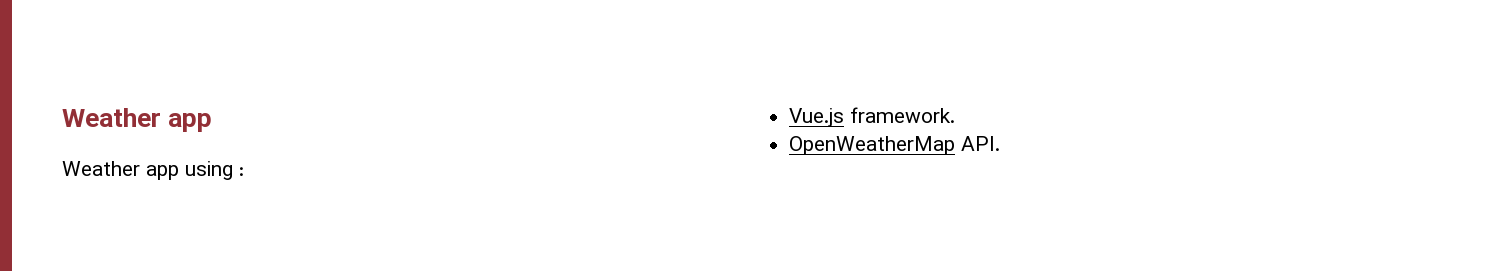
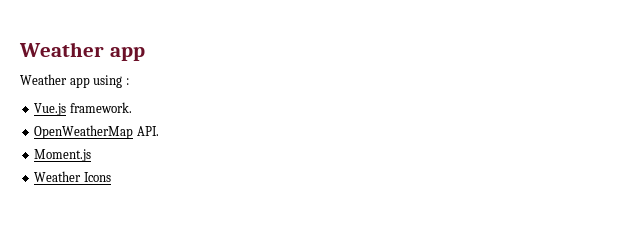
(1001, 143) none -> [34,149,92,162] [34,171,111,182] // Moment.js // Weather Icons

